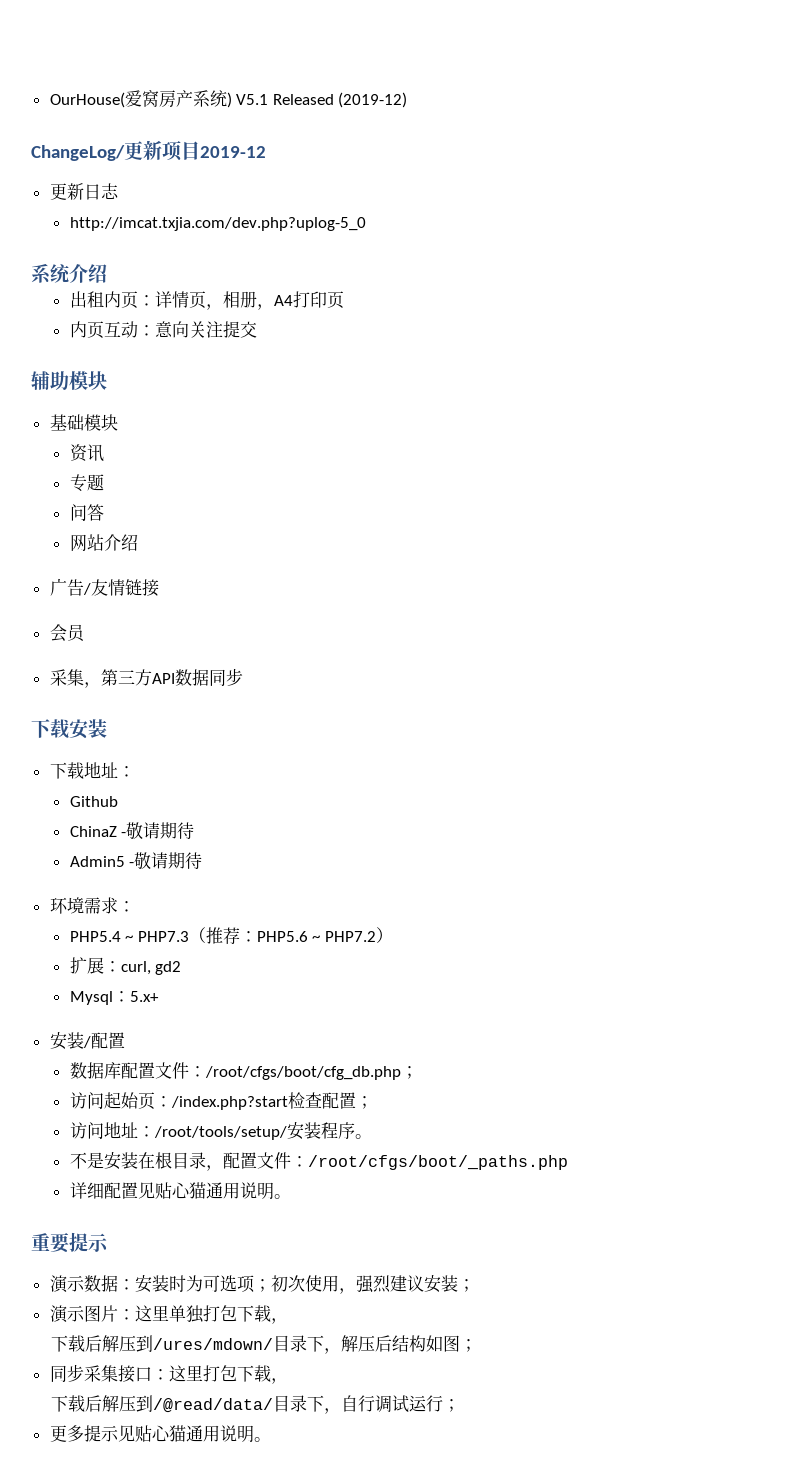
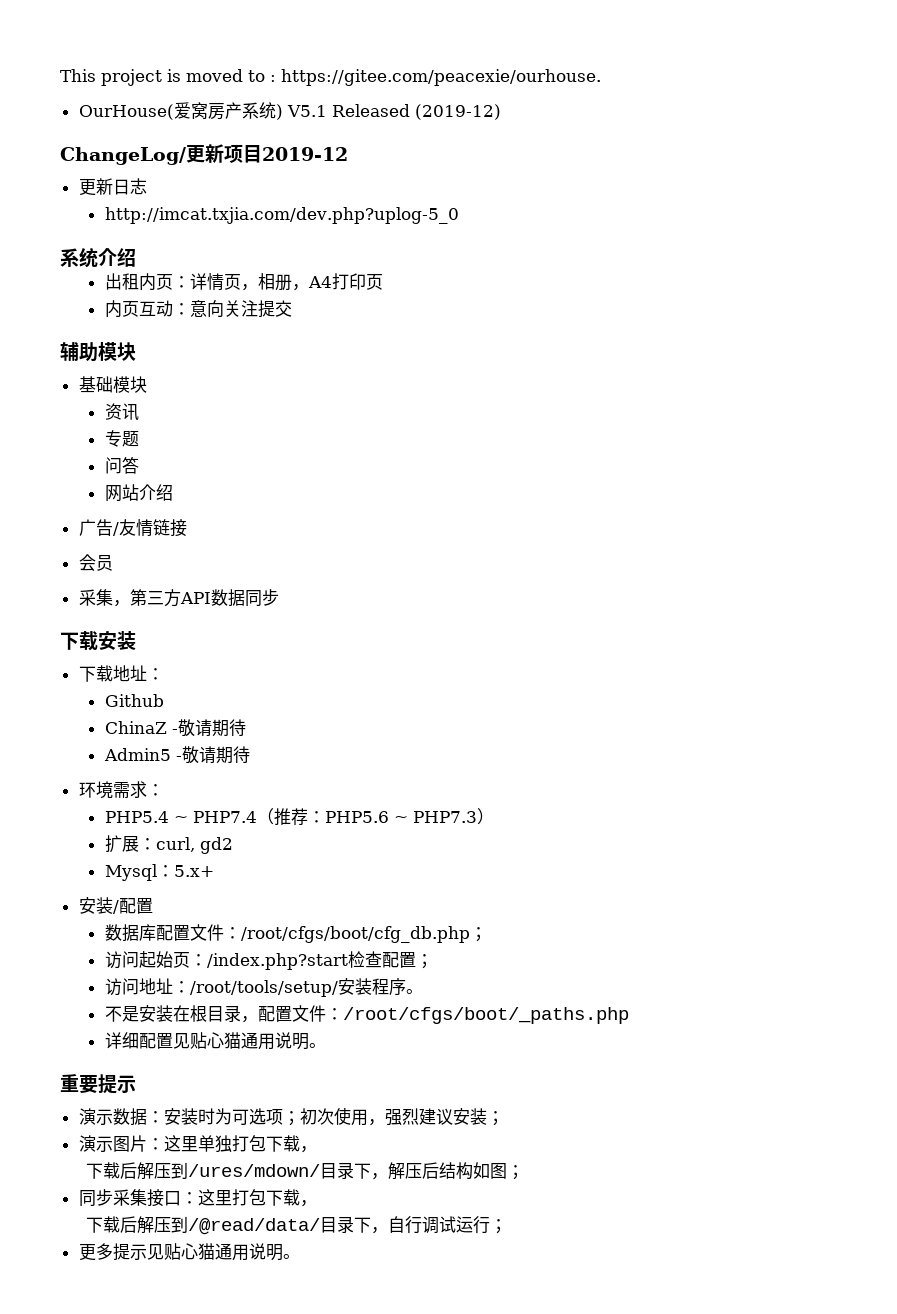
(49, 100) none -> [60,69,601,86] This project is moved to : https://gitee.com/peacexie/ourhouse. //
[137,931,189,942] PHP7.3 -> [192,811,257,823] PHP7.4
[325,931,377,942] PHP7.2 -> [412,811,477,823] PHP7.3

